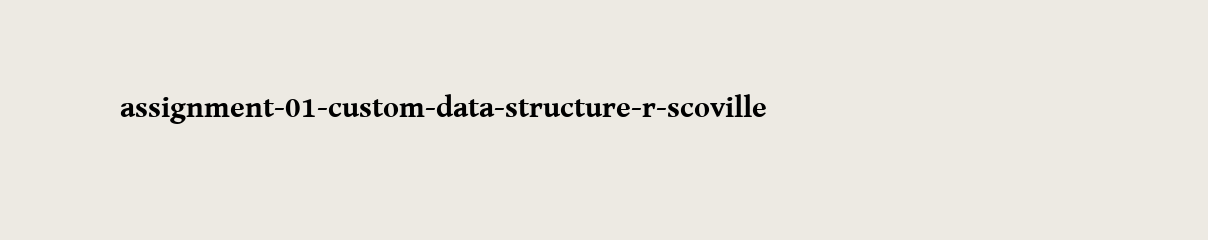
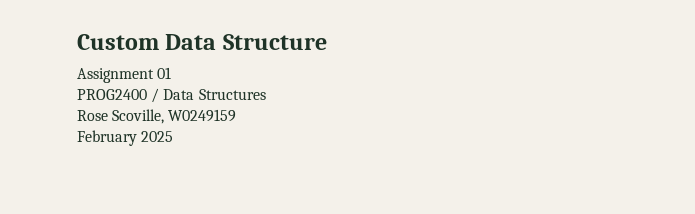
[120,94,767,124] assignment-01-custom-data-structure-r-scoville -> [77,34,327,50] [77,67,172,83] [77,88,266,103] [77,109,237,124] [77,130,174,146] Custom Data Structure // Assignment 01 // PROG2400 / Data Structures // Rose Scoville, W0249159 // February 2025

